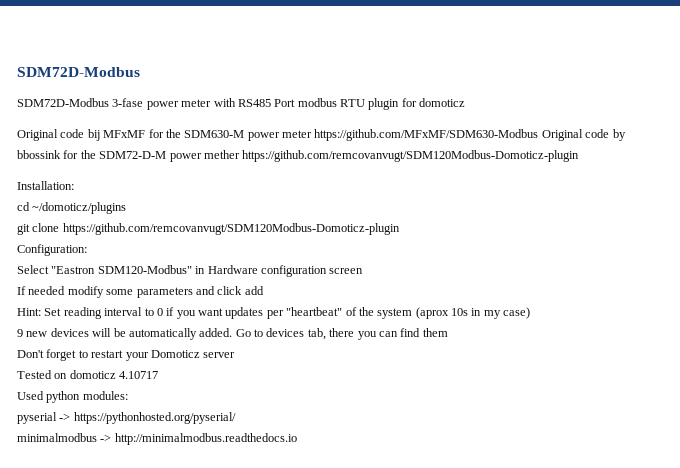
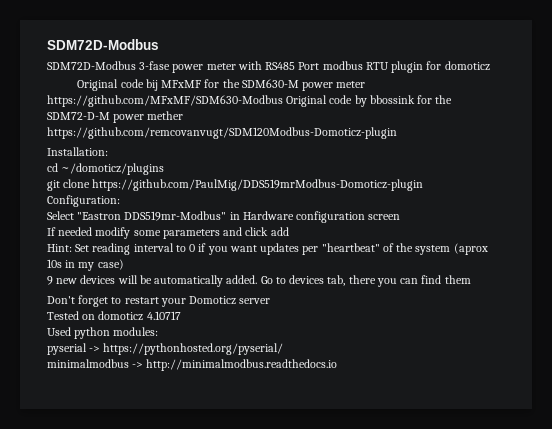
[62,223,400,235] https://github.com/remcovanvugt/SDM120Modbus-Domoticz-plugin -> [92,179,424,191] https://github.com/PaulMig/DDS519mrModbus-Domoticz-plugin
[97,265,192,274] SDM120-Modbus" -> [124,211,227,221] DDS519mr-Modbus"

